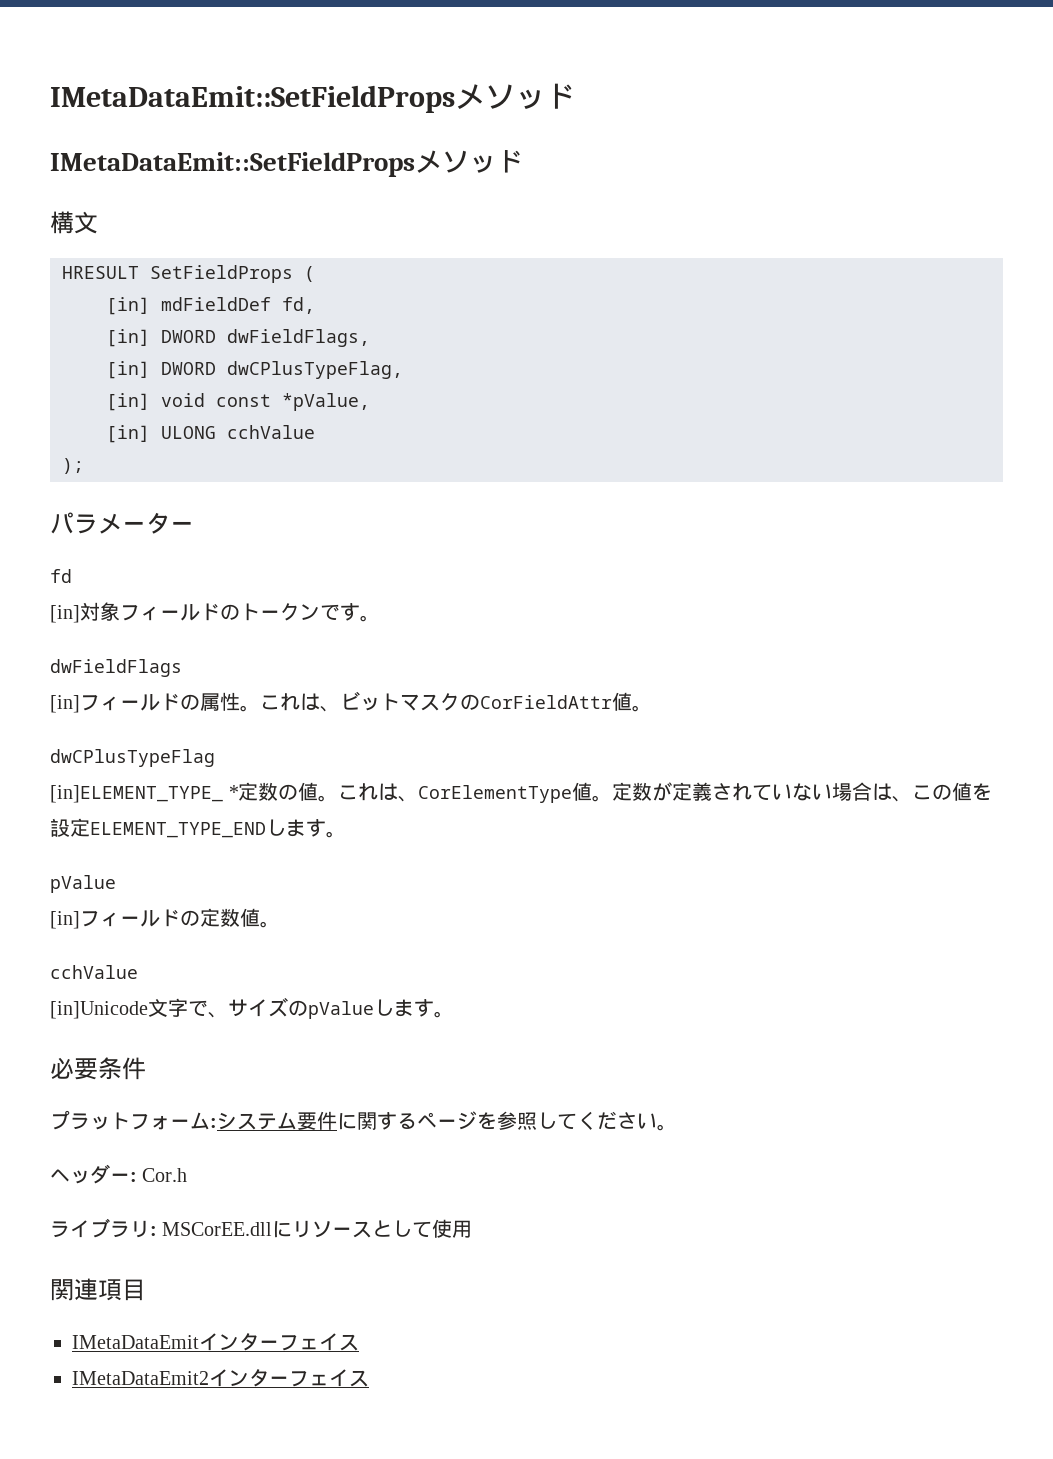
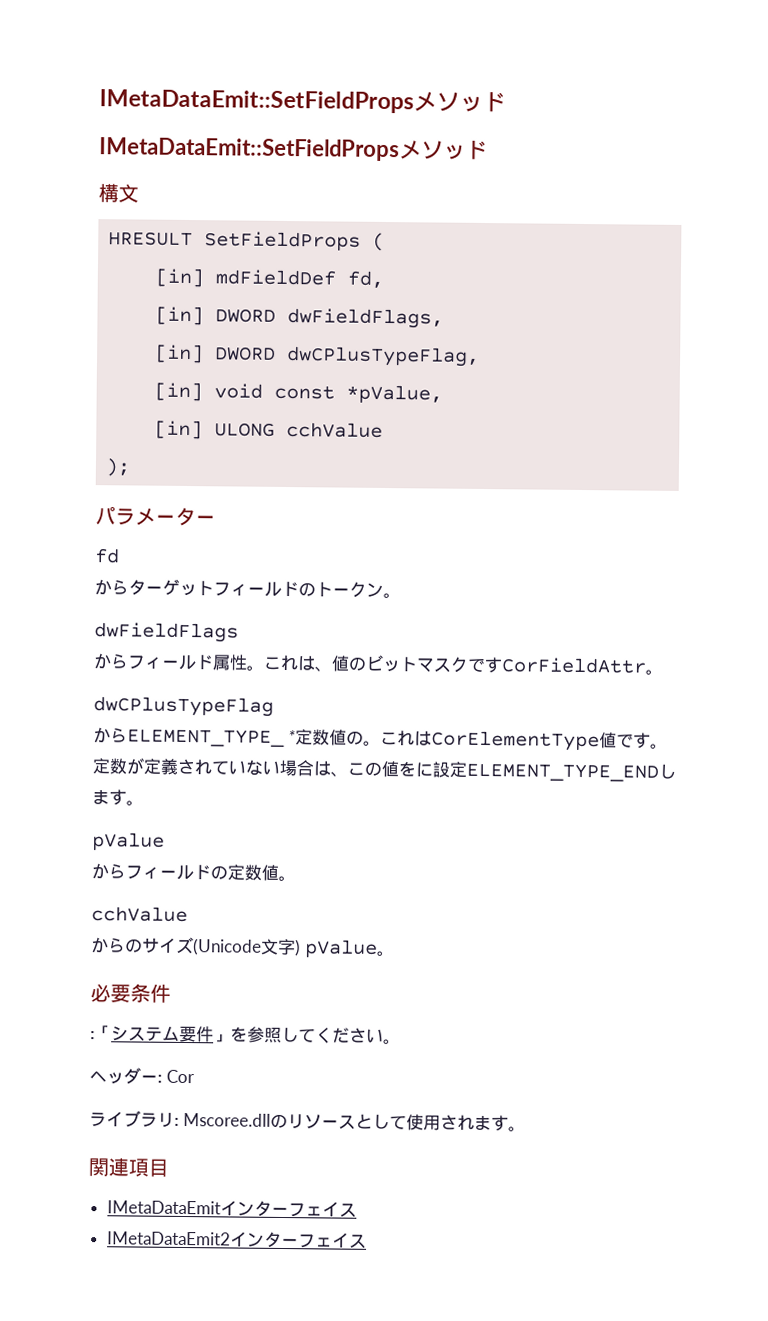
[50,602,120,623] [in]対象 -> [94,578,214,597] からターゲット
[320,603,360,621] です -> (384, 589) none
[50,693,200,713] [in]フィールドの -> [93,653,214,671] からフィールド
(340, 709) none -> [331,655,367,672] 値の
[460,692,632,711] のCorFieldAttr値 -> [467,657,647,674] ですCorFieldAttr
[50,785,223,803] [in]ELEMENT_TYPE_ -> [93,727,285,747] からELEMENT_TYPE_
[278,782,593,803] の値。これは、CorElementType値 -> [328,729,651,752] 値の。これはCorElementType値です
(993, 792) none -> [415,762,433,778] に
[50,911,80,929] [in] -> [91,863,126,880] から
[50,997,454,1019] [50,1057,146,1080] [50,1110,477,1130] [in]Unicode文字で、サイズのpValueします。 // 必要条件 // プラットフォーム:システム要件に関するページ -> [91,936,395,958] [90,983,171,1003] [90,1025,231,1043] からのサイズ(Unicode文字) pValue。 // 必要条件 // :「システム要件」
[142,1168,188,1182] Cor.h -> [165,1069,195,1084] Cor
[162,1221,293,1238] MSCorEE.dllに -> [182,1112,288,1129] Mscoree.dllの
(473, 1229) none -> [439,1114,526,1132] されます。

